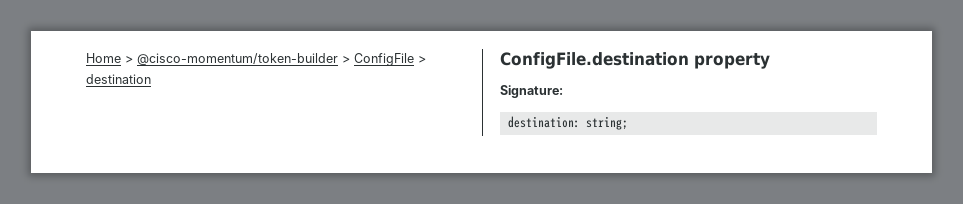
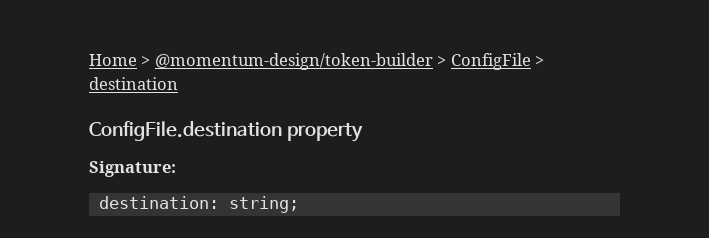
[137,53,338,65] @cisco-momentum/token-builder -> [154,53,433,70] @momentum-design/token-builder

